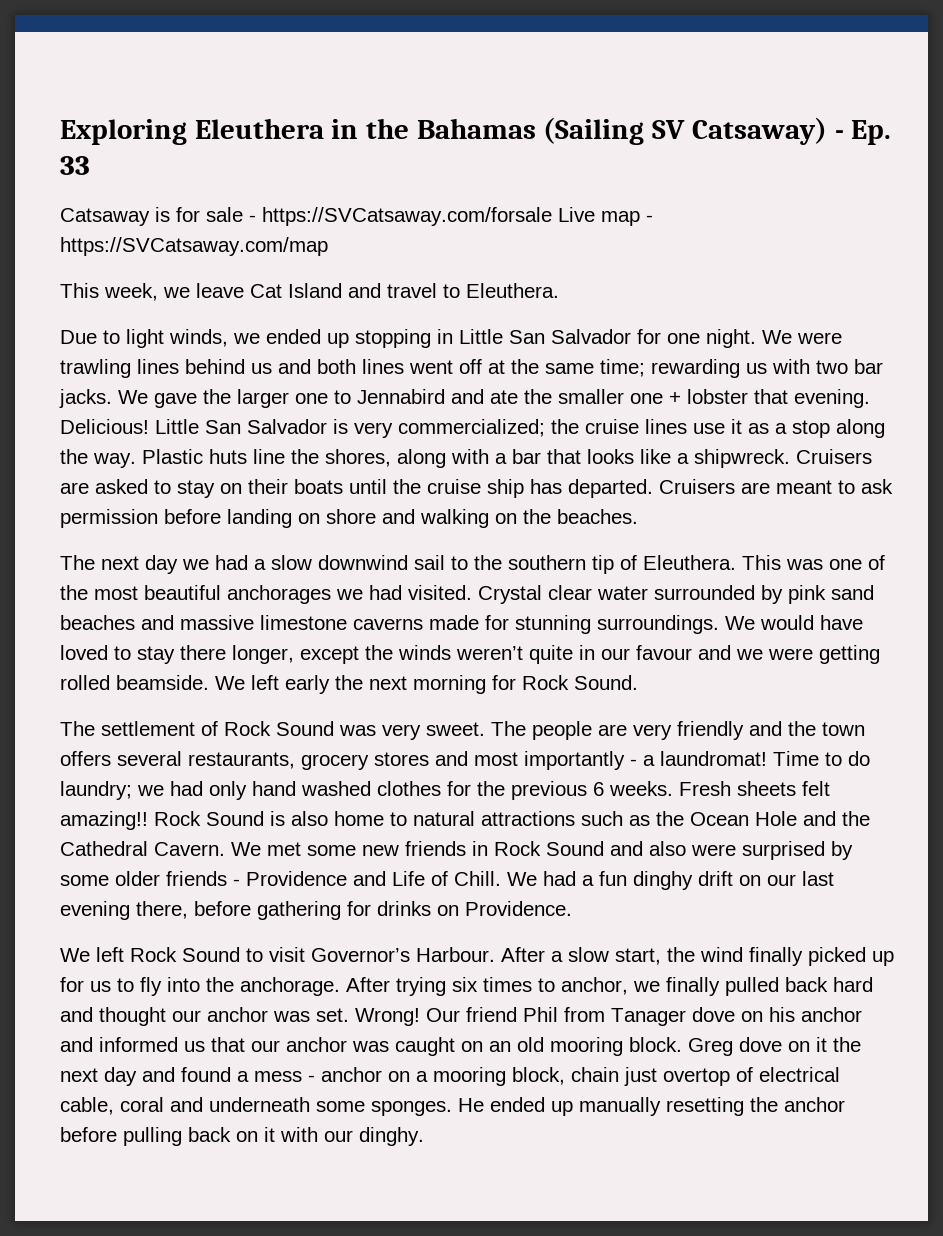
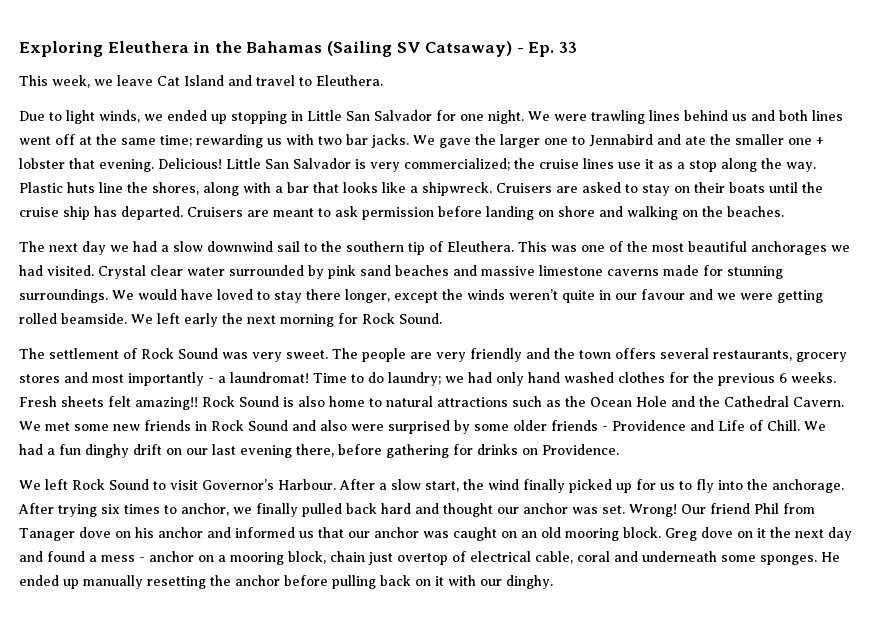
[60,207,653,226] [60,237,328,256] // Catsaway is for sale - https://SVCatsaway.com/forsale Live map - https://SVCatsaway.com/map -> (577, 47) none

